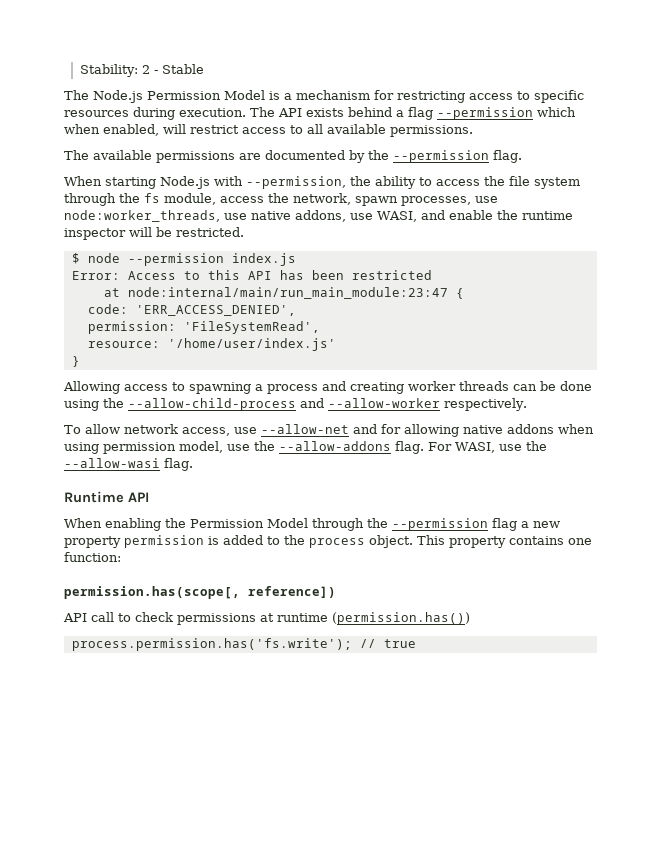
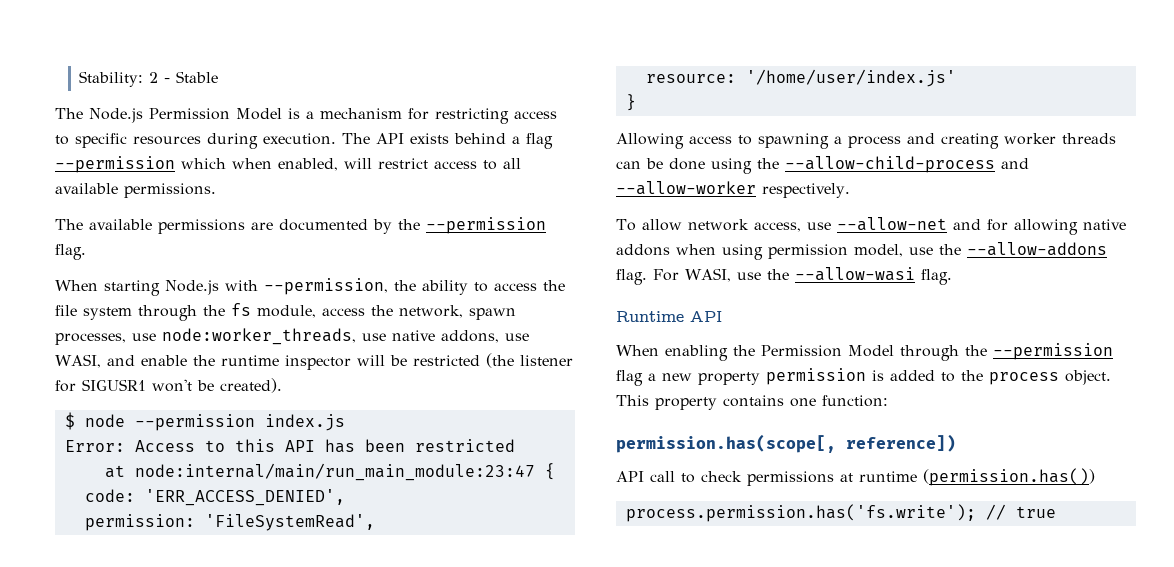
[176,227,244,237] restricted. -> [412,353,573,368] [55,378,282,393] restricted (the listener for SIGUSR1 won't be created).

